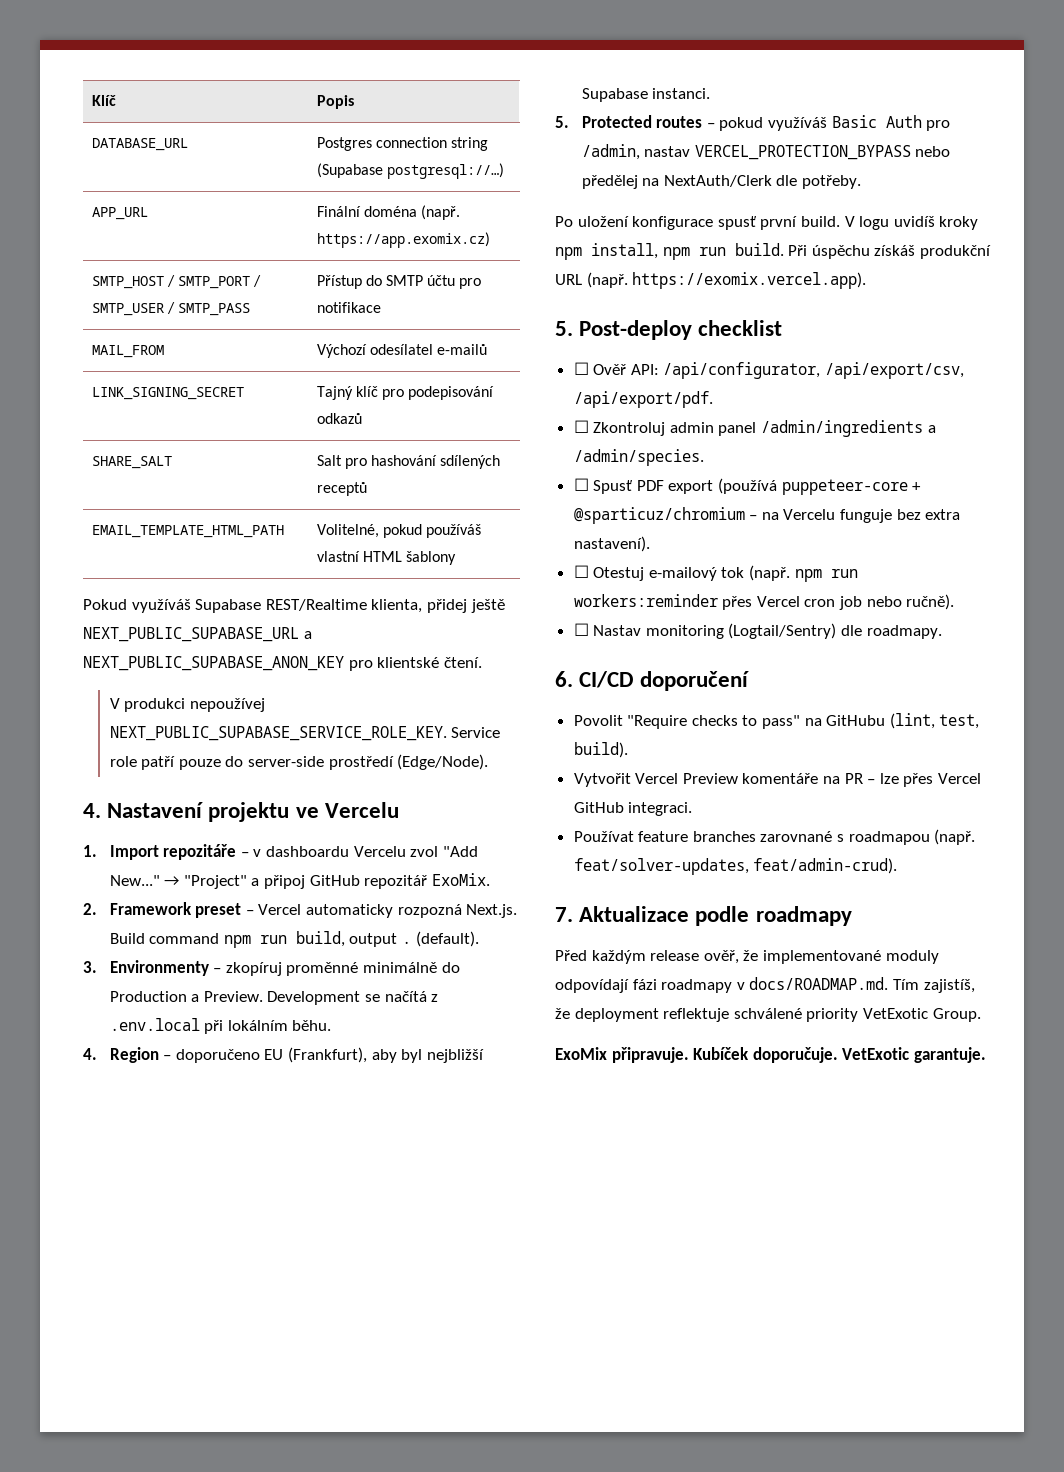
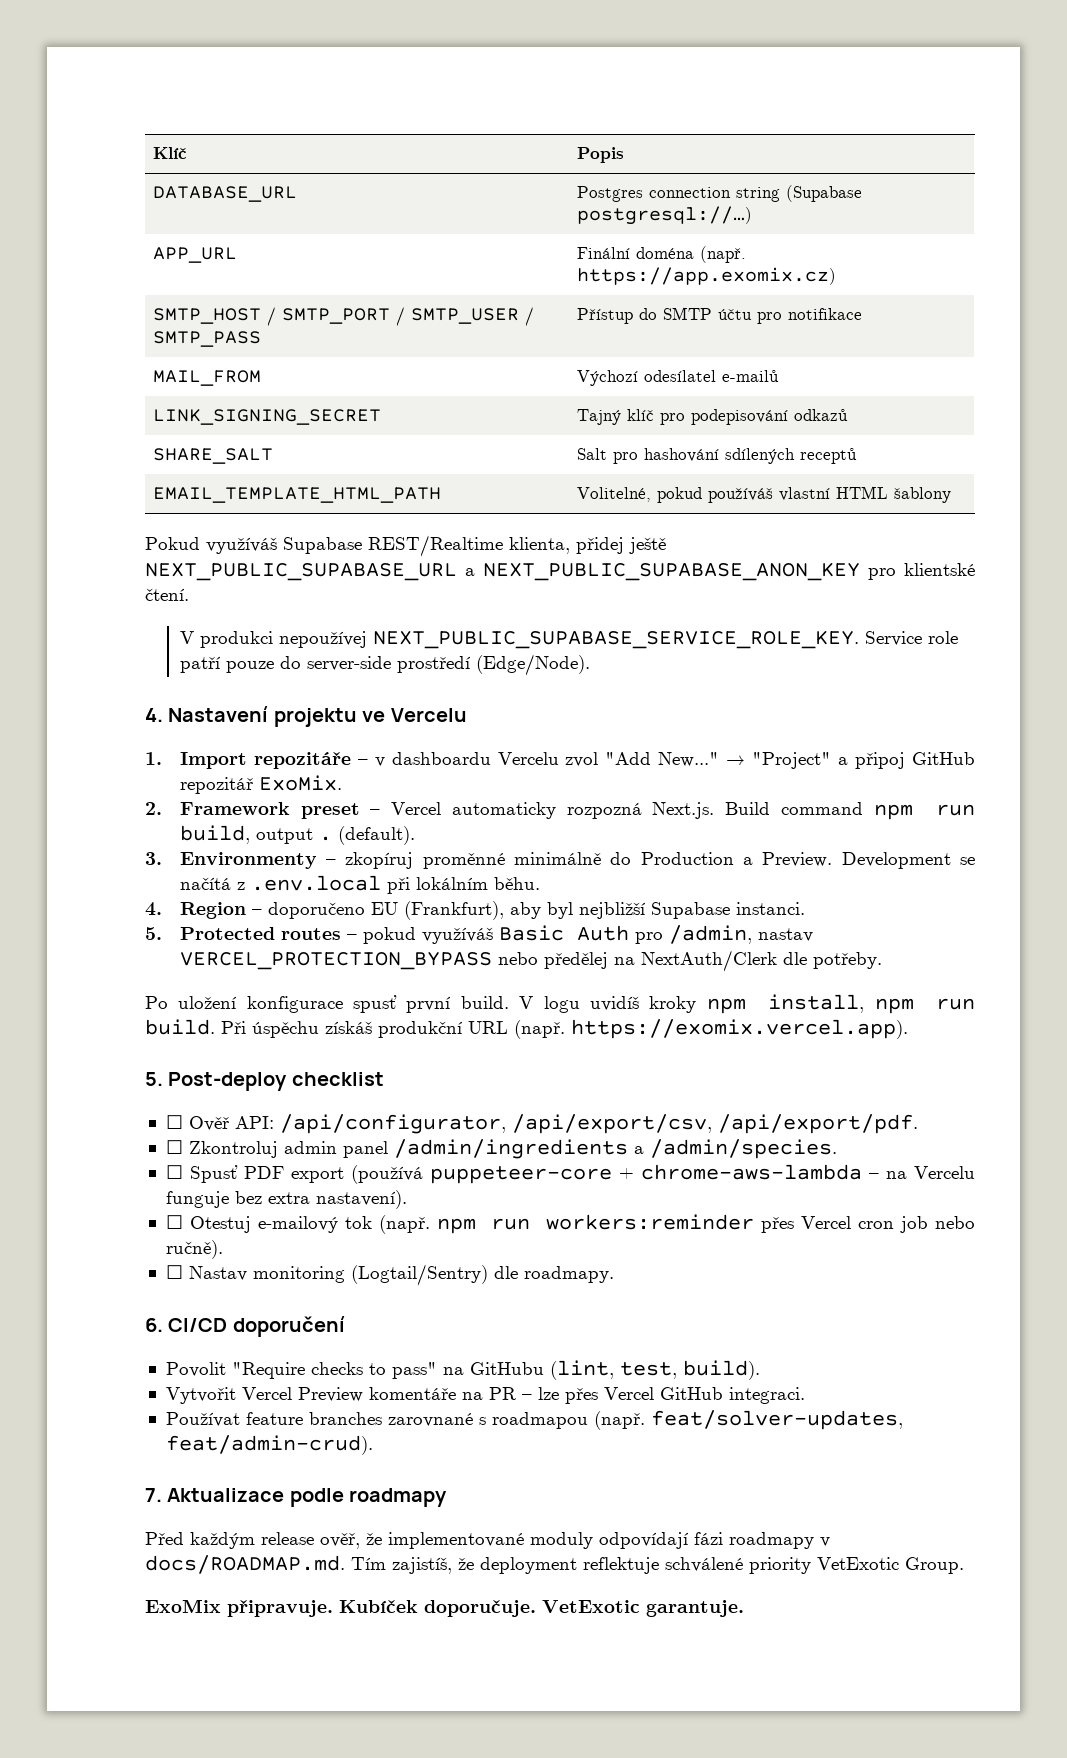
[573,507,745,524] @sparticuz/chromium -> [640,1164,862,1180] chrome-aws-lambda

